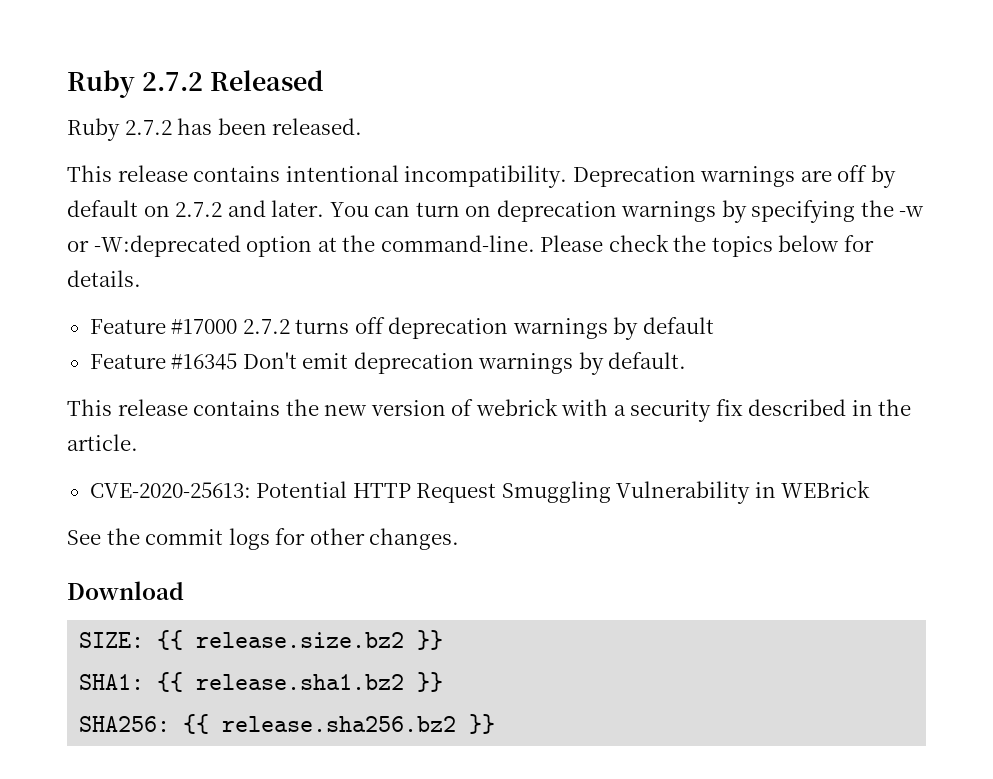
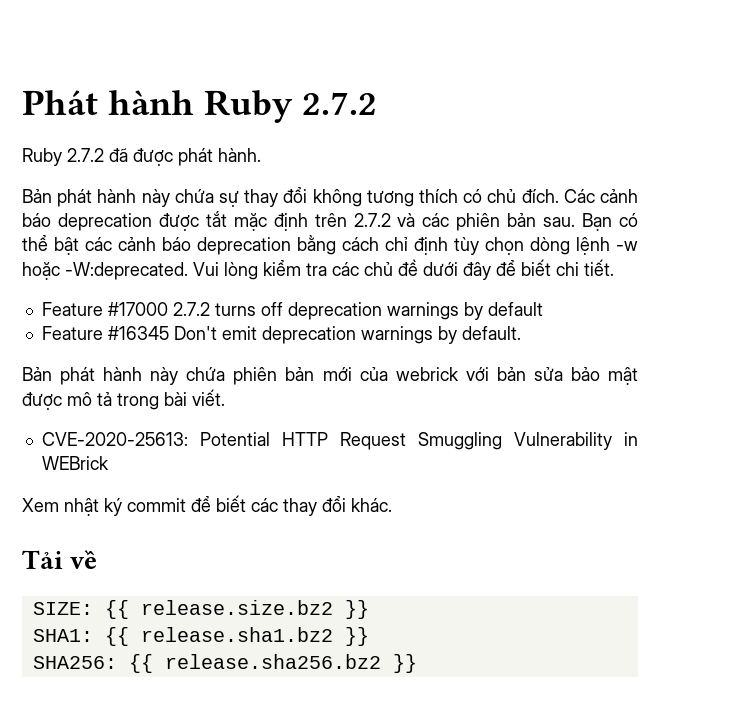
[67,70,323,98] [67,118,363,141] [67,165,896,188] [67,200,925,223] [67,234,874,257] [67,270,141,287] Ruby 2.7.2 Released // Ruby 2.7.2 has been released. // This release contains intentional incompatibility. Deprecation warnings are off by default on 2.7.2 and later. You can turn on deprecation warnings by specifying the -w or -W:deprecated option at the command-line. Please check the topics below for details. -> [22,90,377,123] [22,148,261,166] [22,187,638,207] [22,211,639,231] [22,235,638,255] [22,259,614,280] Phát hành Ruby 2.7.2 // Ruby 2.7.2 đã được phát hành. // Bản phát hành này chứa sự thay đổi không tương thích có chủ đích. Các cảnh báo deprecation được tắt mặc định trên 2.7.2 và các phiên bản sau. Bạn có thể bật các cảnh báo deprecation bằng cách chỉ định tùy chọn dòng lệnh -w hoặc -W:deprecated. Vui lòng kiểm tra các chủ đề dưới đây để biết chi tiết.
[67,398,912,422] [67,434,138,451] This release contains the new version of webrick with a security fix described in the article. -> [22,367,638,385] [22,389,225,410] Bản phát hành này chứa phiên bản mới của webrick với bản sửa bảo mật được mô tả trong bài viết.
[67,528,460,550] [67,581,184,600] See the commit logs for other changes. // Download -> [22,495,392,516] [22,550,98,569] Xem nhật ký commit để biết các thay đổi khác. // Tải về

